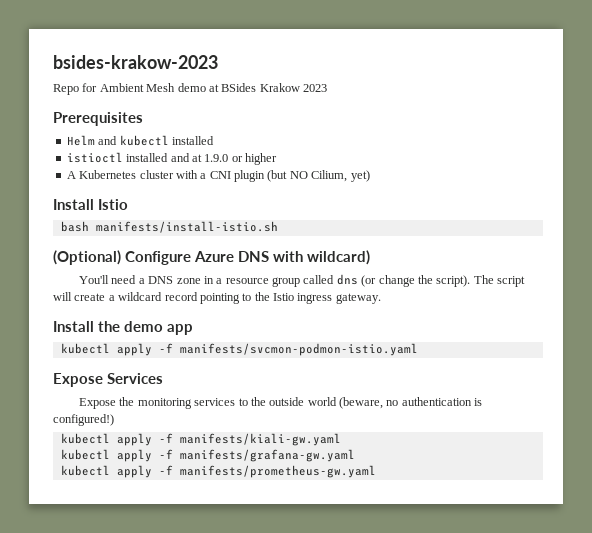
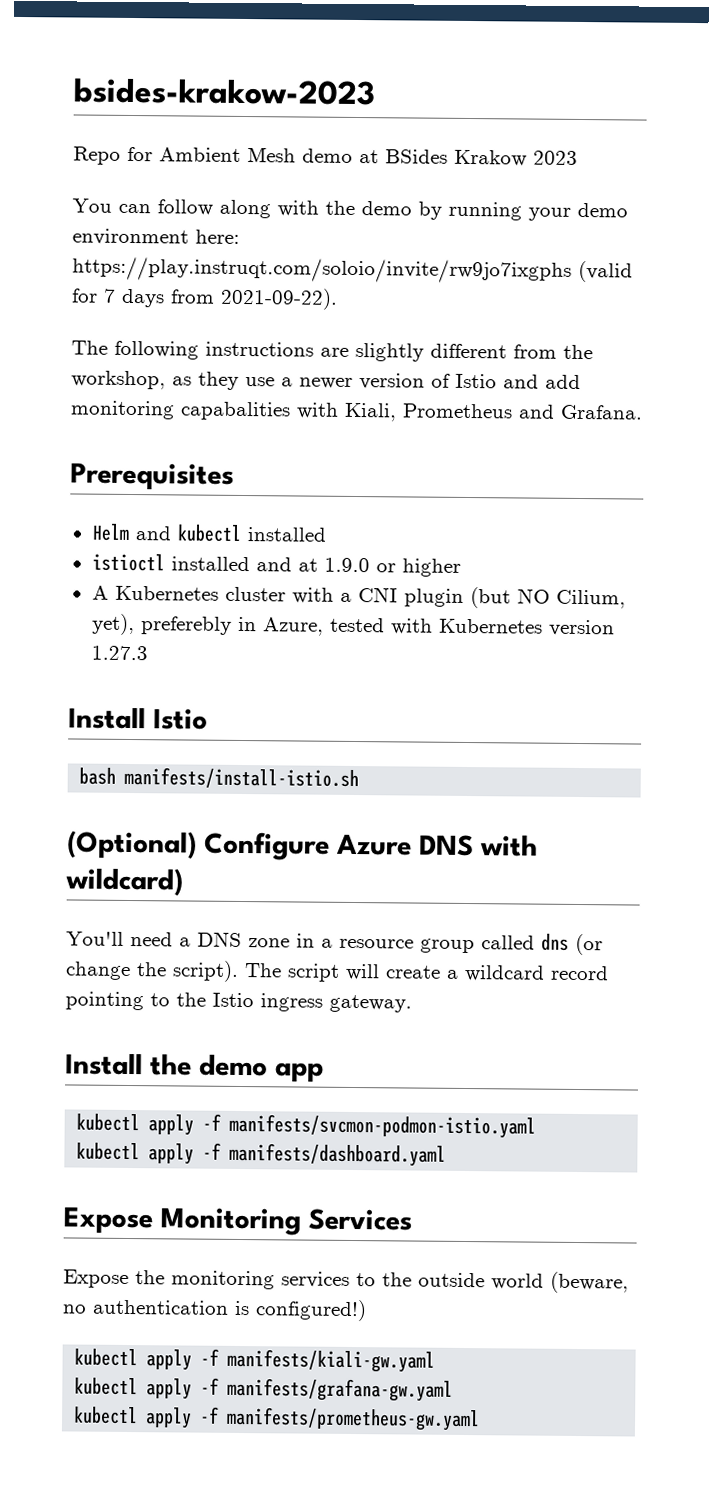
(327, 88) none -> [72,198,628,221] [72,228,240,246] [72,256,633,284] [71,287,338,310] [71,340,593,362] [71,370,581,390] [70,400,643,422] // You can follow along with the demo by running your demo environment here: https://play.instruqt.com/soloio/invite/rw9jo7ixgphs (valid for 7 days from 2021-09-22). // The following instructions are slightly different from the workshop, as they use a newer version of Istio and add monitoring capabalities with Kiali, Prometheus and Grafana.
[350,170,370,182] yet) -> [91,613,615,637] [90,645,148,661] yet), preferebly in Azure, tested with Kubernetes version 1.27.3
[53,373,103,387] // Expose -> [76,1142,447,1167] [63,1206,301,1236] // kubectl apply -f manifests/dashboard.yaml // Expose Monitoring

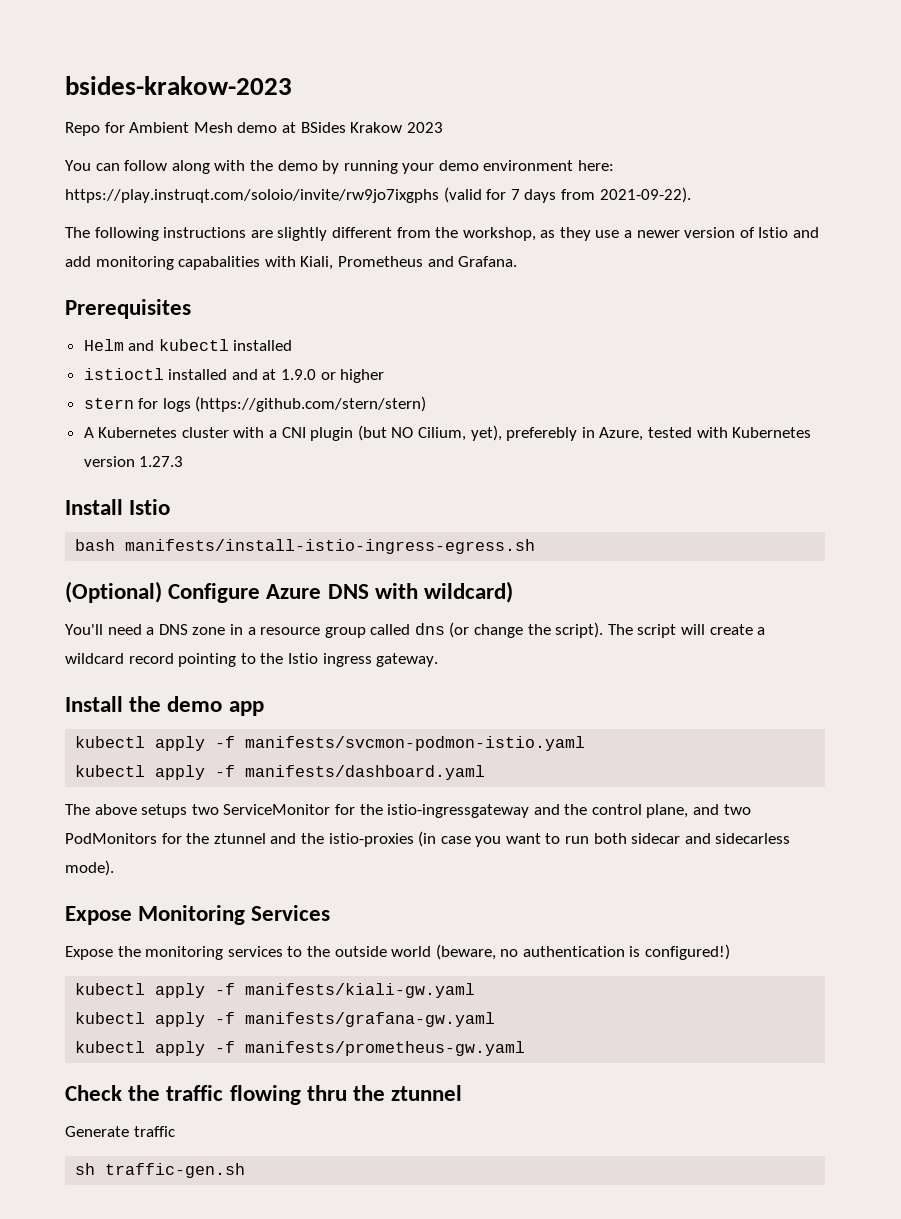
(461, 567) none -> [83,396,427,412] // stern for logs (https://github.com/stern/stern)
[124,766,360,790] manifests/install-istio.sh -> [125,539,536,554] manifests/install-istio-ingress-egress.sh
(447, 1154) none -> [65,804,751,818] [65,831,791,847] [65,860,114,876] // The above setups two ServiceMonitor for the istio-ingressgateway and the control plane, and two PodMonitors for the ztunnel and the istio-proxies (in case you want to run both sidecar and sidecarless mode).
(481, 1419) none -> [65,1085,463,1105] [65,1126,175,1137] [75,1163,246,1178] // Check the traffic flowing thru the ztunnel // Generate traffic // sh traffic-gen.sh

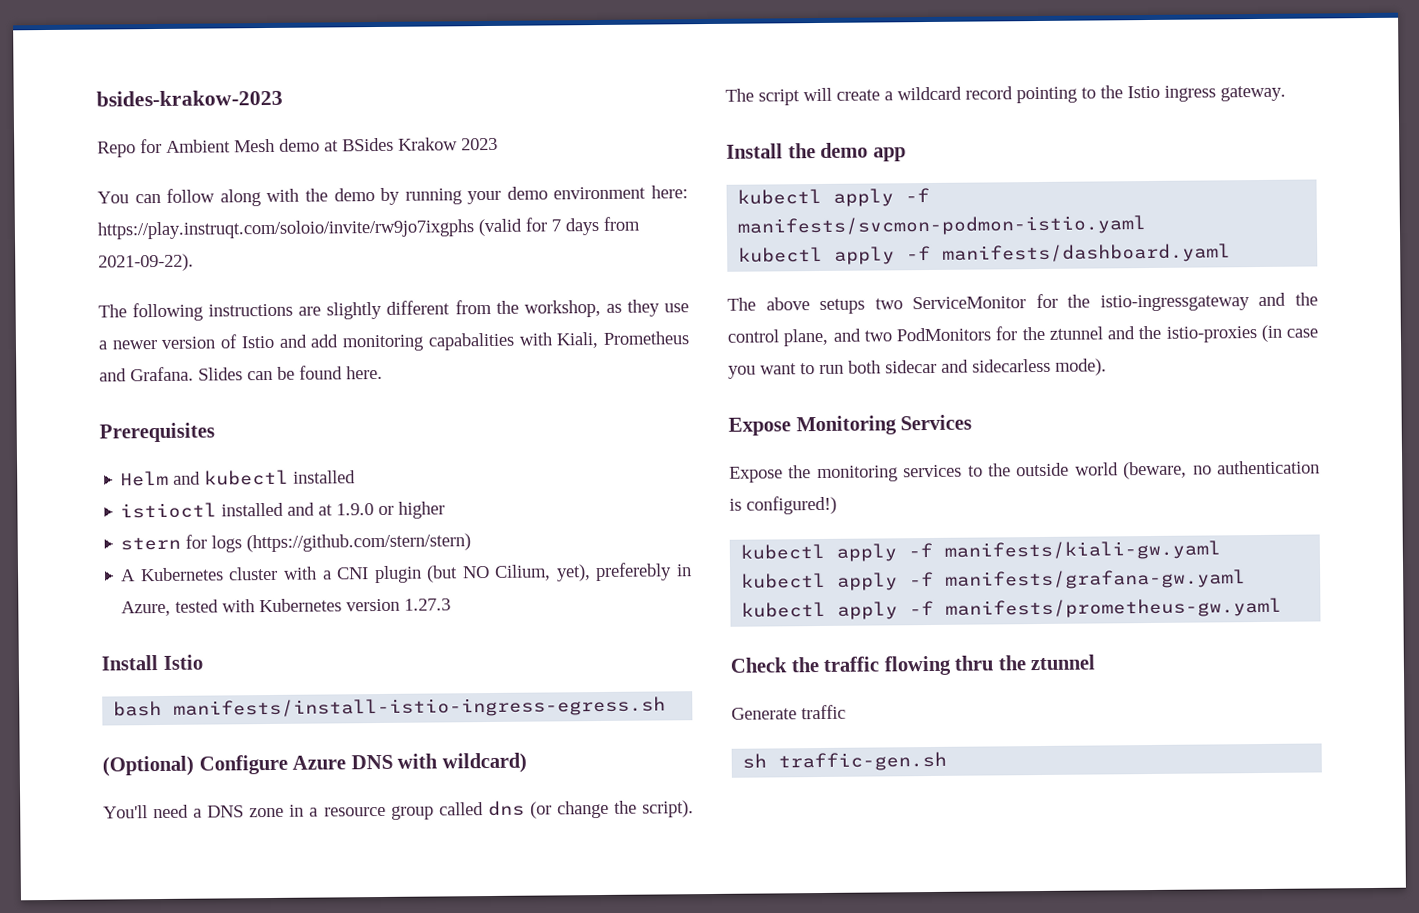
(518, 261) none -> [198,365,383,381] Slides can be found here.

